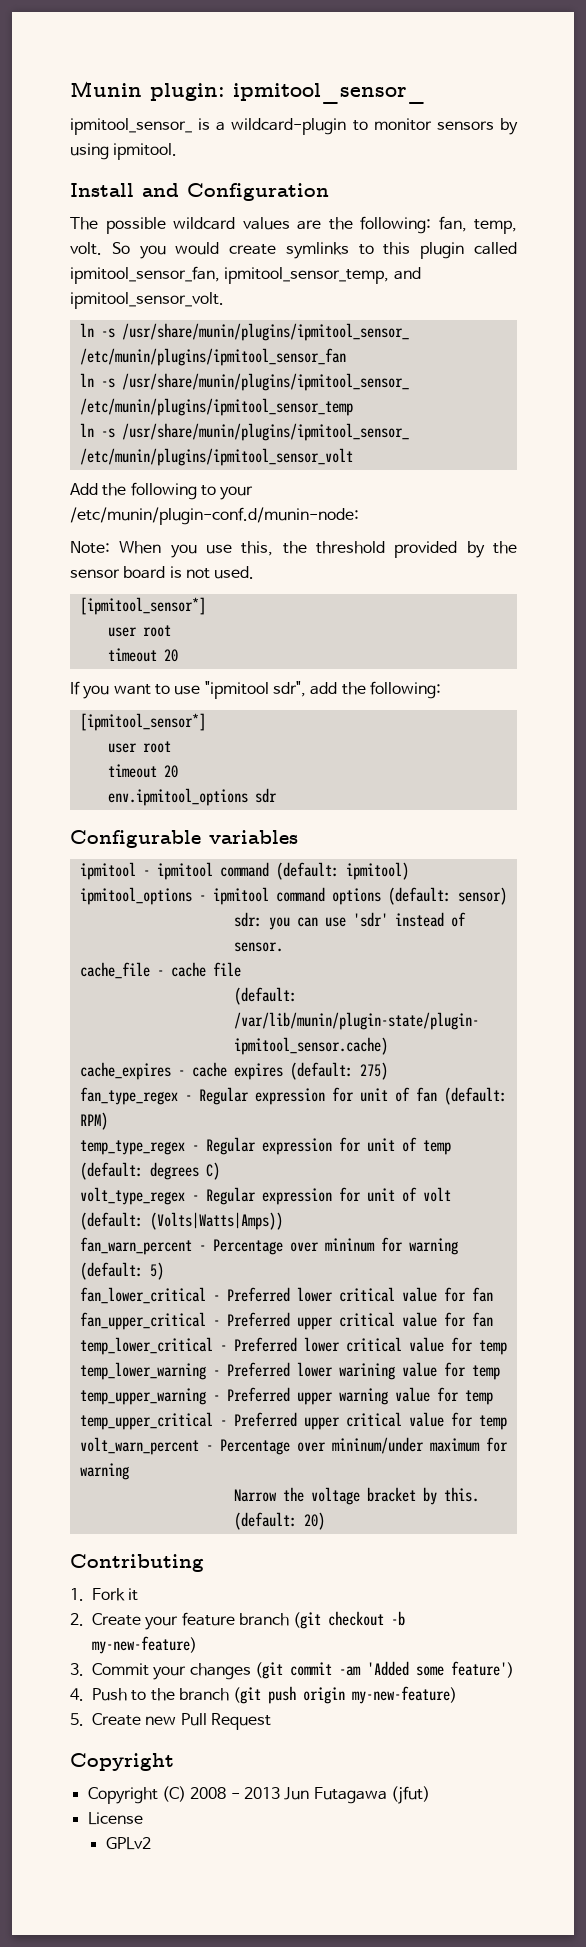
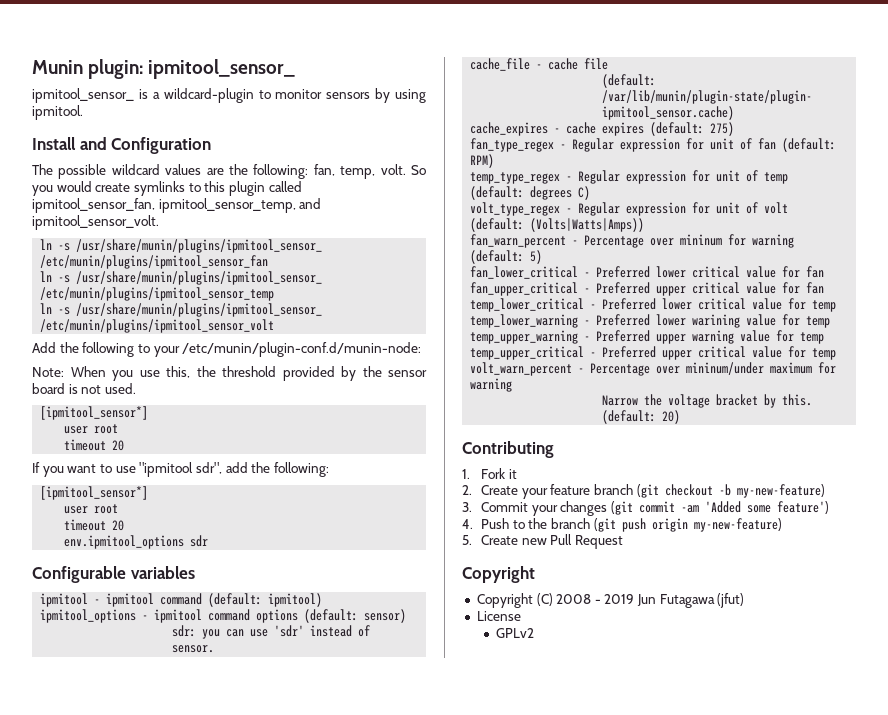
[243,1787,280,1799] 2013 -> [604,594,635,604] 2019

